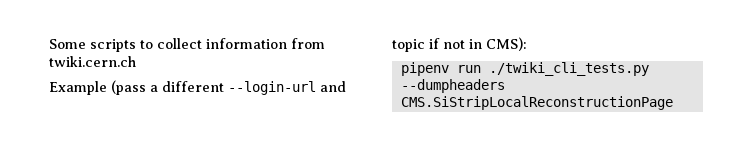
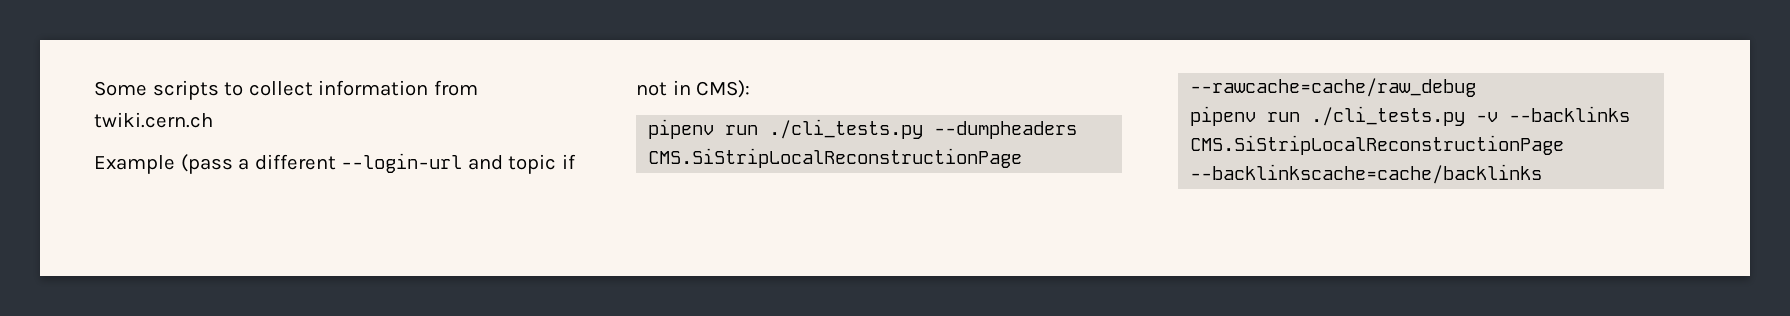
[488,62,649,76] ./twiki_cli_tests.py -> [769,119,924,139] ./cli_tests.py
(673, 103) none -> [1190,78,1477,97] [1190,106,1631,126] [1190,135,1565,155] [1190,164,1543,184] --rawcache=cache/raw_debug // pipenv run ./cli_tests.py -v --backlinks CMS.SiStripLocalReconstructionPage --backlinkscache=cache/backlinks

